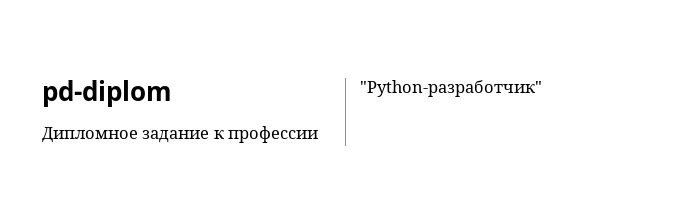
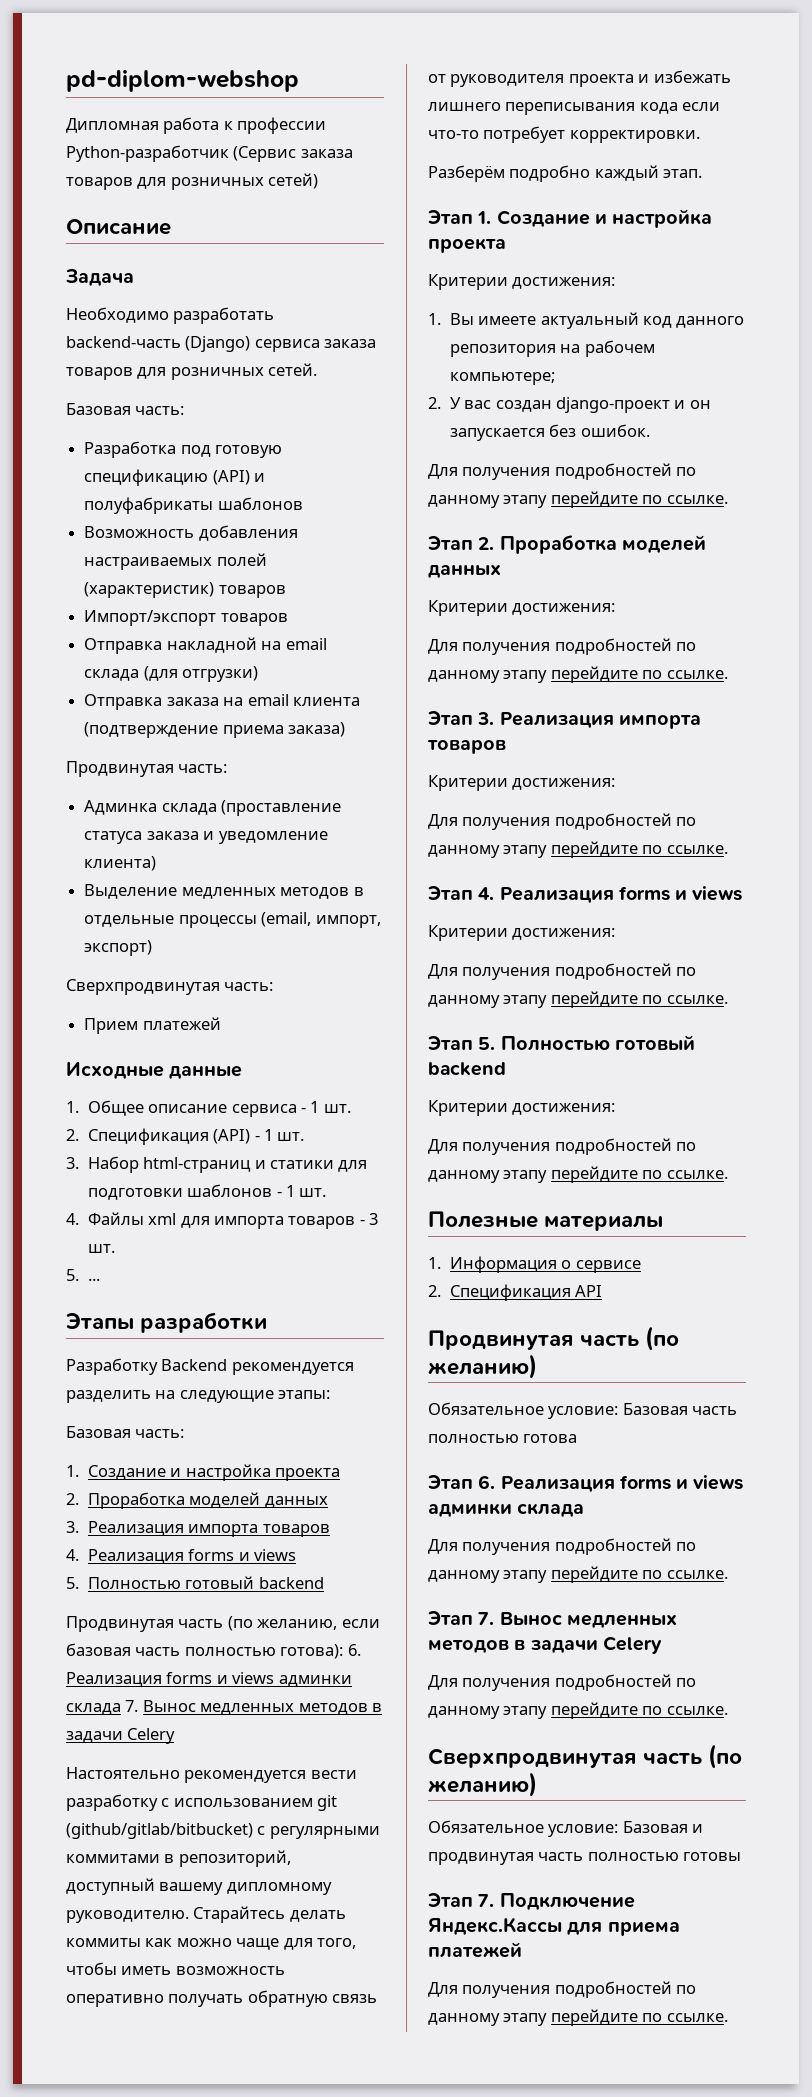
[42,80,172,107] [42,126,319,143] [360,80,542,97] pd-diplom // Дипломное задание к профессии "Python-разработчик" -> [66,70,299,92] [66,117,327,134] [66,145,353,162] [66,173,319,190] [66,219,171,235] [65,269,134,286] [66,307,275,324] [66,336,377,352] [66,363,318,380] [66,403,185,415] [84,441,283,458] [84,469,266,486] [84,497,303,514] [84,525,298,541] [84,553,267,570] [84,582,286,598] [84,610,288,626] [84,637,327,654] [84,666,259,682] [84,694,360,710] [84,722,346,738] [66,761,228,777] [84,800,342,816] [84,831,328,844] [84,856,157,871] [84,884,364,899] [84,912,381,928] [84,940,153,956] [66,979,274,995] [84,1017,221,1034] [66,1061,243,1079] [66,1100,351,1117] [66,1128,305,1145] [66,1156,368,1173] [87,1184,327,1200] [66,1212,379,1229] [87,1244,115,1253] [66,1269,100,1281] [65,1312,267,1333] [66,1358,354,1375] [66,1390,331,1403] [66,1426,185,1438] [66,1464,341,1481] [66,1492,328,1509] [66,1521,330,1537] [66,1549,297,1564] [66,1576,324,1589] [66,1616,380,1632] [66,1643,361,1659] [66,1672,352,1687] [66,1700,383,1715] [66,1728,176,1744] [66,1767,357,1783] [66,1794,338,1811] [66,1823,380,1839] [66,1850,291,1867] [66,1878,332,1895] [66,1906,346,1923] [66,1938,357,1950] [66,1962,285,1975] [66,1990,378,2007] [428,70,731,87] [428,102,721,115] [428,126,700,143] [428,165,703,182] [427,209,713,228] [428,238,506,253] [428,274,616,290] [428,312,745,329] [449,340,655,357] [449,372,555,385] [428,397,711,413] [449,424,650,441] [428,463,697,480] [428,491,728,508] [427,535,706,554] [428,564,501,578] [428,600,616,616] [428,638,697,655] [428,666,728,683] [427,711,701,729] [427,739,506,754] [428,775,616,791] [428,813,697,830] [428,841,728,858] [427,886,743,903] [428,925,616,941] [428,963,697,980] [428,991,728,1008] [427,1035,695,1051] [428,1062,506,1076] [428,1100,616,1116] [428,1138,697,1155] [428,1166,728,1183] [428,1211,663,1231] [428,1256,641,1273] [428,1284,603,1301] [428,1326,679,1351] [427,1354,537,1379] [428,1402,738,1419] [428,1434,578,1443] [427,1475,744,1492] [428,1503,585,1517] [428,1538,697,1555] [428,1566,728,1583] [427,1611,677,1628] [428,1636,662,1654] [428,1674,697,1691] [428,1702,728,1719] [428,1744,742,1769] [427,1772,537,1797] [428,1820,704,1837] [428,1852,742,1865] [427,1893,635,1910] [428,1917,680,1936] [428,1942,522,1958] [428,1981,697,1998] [428,2009,728,2026] pd-diplom-webshop // Дипломная работа к профессии Python-разработчик (Сервис заказа товаров для розничных сетей) // Описание // Задача // Необходимо разработать backend-часть (Django) сервиса заказа товаров для розничных сетей. // Базовая часть: // Разработка под готовую спецификацию (API) и полуфабрикаты шаблонов // Возможность добавления настраиваемых полей (характеристик) товаров // Импорт/экспорт товаров // Отправка накладной на email склада (для отгрузки) // Отправка заказа на email клиента (подтверждение приема заказа) // Продвинутая часть: // Админка склада (проставление статуса заказа и уведомление клиента) // Выделение медленных методов в отдельные процессы (email, импорт, экспорт) // Сверхпродвинутая часть: // Прием платежей // Исходные данные // 1. Общее описание сервиса - 1 шт. // 2. Спецификация (API) - 1 шт. // 3. Набор html-страниц и статики для подготовки шаблонов - 1 шт. // 4. Файлы xml для импорта товаров - 3 шт. // 5. ... // Этапы разработки // Разработку Backend рекомендуется разделить на следующие этапы: // Базовая часть: // 1. Создание и настройка проекта // 2. Проработка моделей данных // 3. Реализация импорта товаров // 4. Реализация forms и views // 5. Полностью готовый backend // Продвинутая часть (по желанию, если базовая часть полностью готова): 6. Реализация forms и views админки склада 7. Вынос медленных методов в задачи Celery // Настоятельно рекомендуется вести разработку с использованием git (github/gitlab/bitbucket) с регулярными коммитами в репозиторий, доступный вашему дипломному руководителю. Старайтесь делать коммиты как можно чаще для того, чтобы иметь возможность оперативно получать обратную связь от руководителя проекта и избежать лишнего переписывания кода если что-то потребует корректировки. // Разберём подробно каждый этап. // Этап 1. Создание и настройка проекта // Критерии достижения: // 1. Вы имеете актуальный код данного репозитория на рабочем компьютере; // 2. У вас создан django-проект и он запускается без ошибок. // Для получения подробностей по данному этапу перейдите по ссылке. // Этап 2. Проработка моделей данных // Критерии достижения: // Для получения подробностей по данному этапу перейдите по ссылке. // Этап 3. Реализация импорта товаров // Критерии достижения: // Для получения подробностей по данному этапу перейдите по ссылке. // Этап 4. Реализация forms и views // Критерии достижения: // Для получения подробностей по данному этапу перейдите по ссылке. // Этап 5. Полностью готовый backend // Критерии достижения: // Для получения подробностей по данному этапу перейдите по ссылке. // Полезные материалы // 1. Информация о сервисе // 2. Спецификация API // Продвинутая часть (по желанию) // Обязательное условие: Базовая часть полностью готова // Этап 6. Реализация forms и views админки склада // Для получения подробностей по данному этапу перейдите по ссылке. // Этап 7. Вынос медленных методов в задачи Celery // Для получения подробностей по данному этапу перейдите по ссылке. // Сверхпродвинутая часть (по желанию) // Обязательное условие: Базовая и продвинутая часть полностью готовы // Этап 7. Подключение Яндекс.Кассы для приема платежей // Для получения подробностей по данному этапу перейдите по ссылке.

